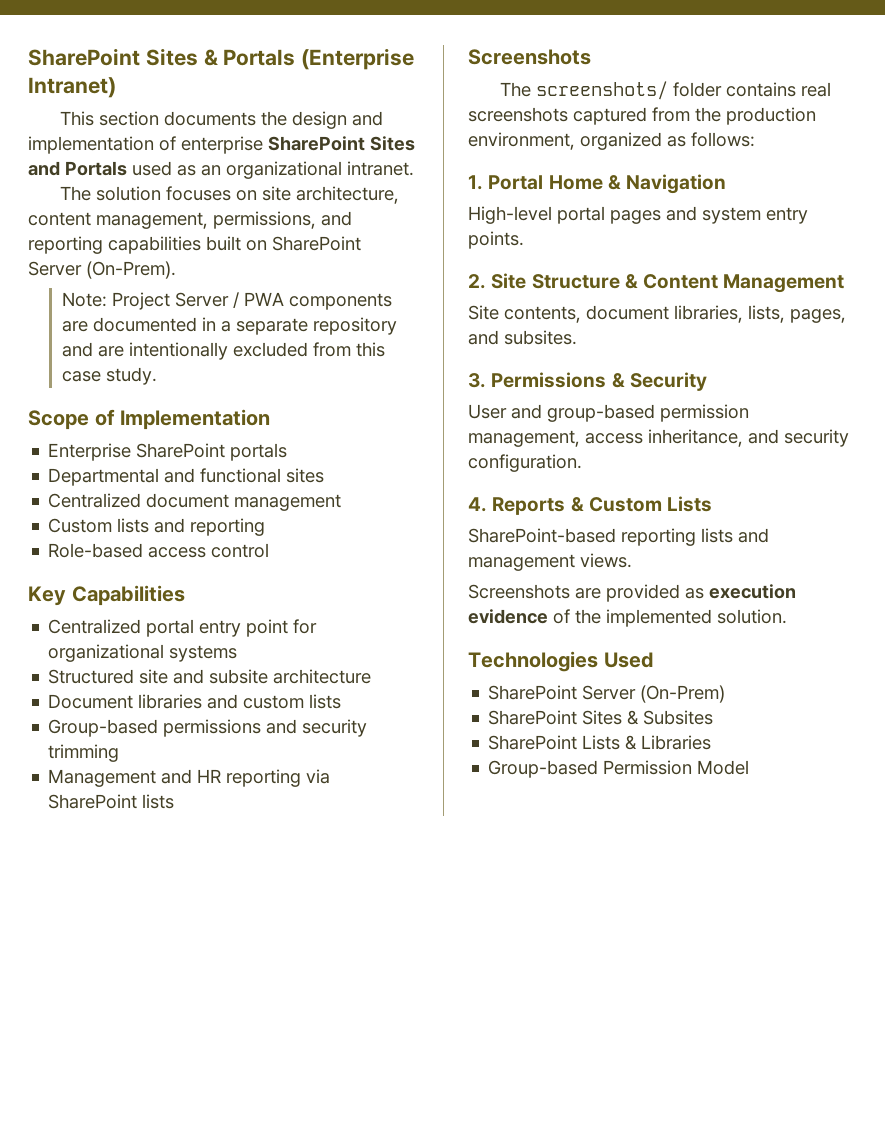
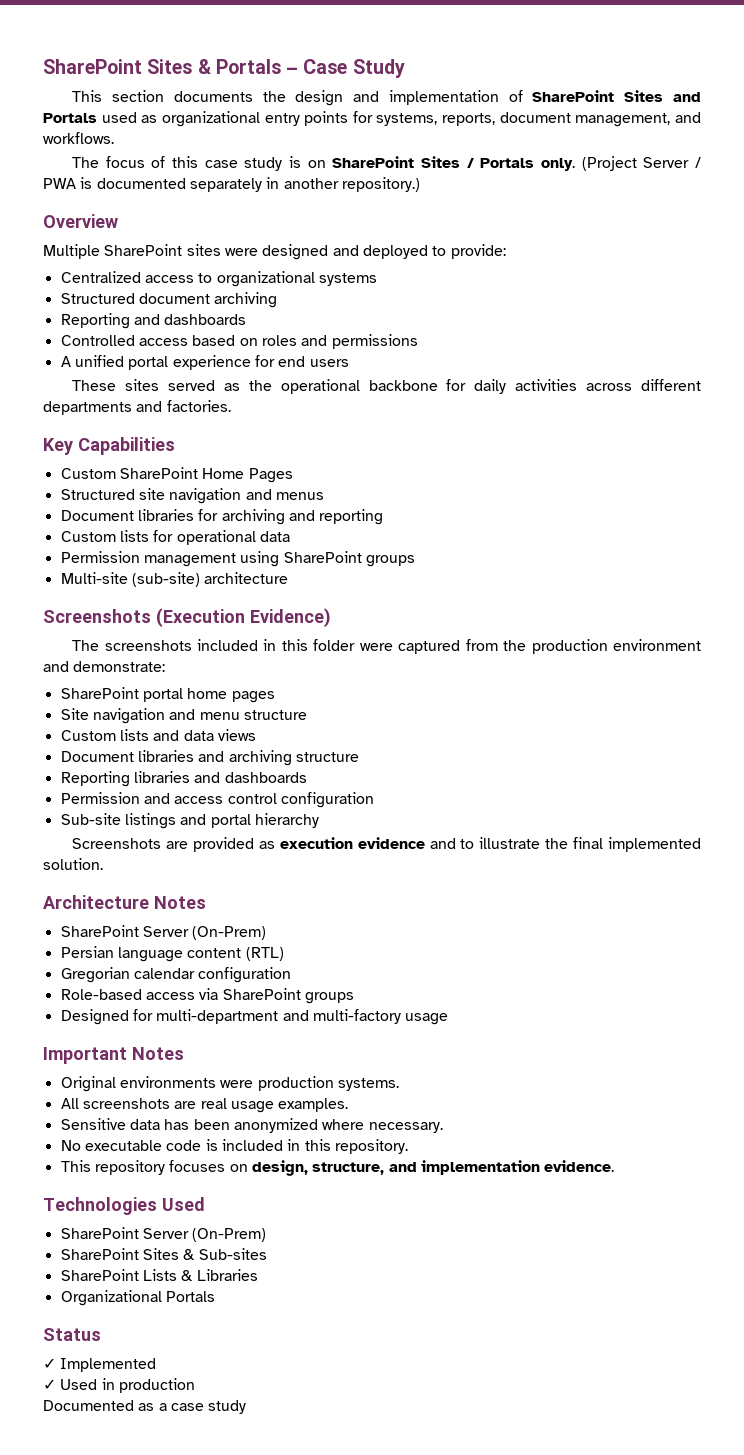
[301,48,415,70] [28,77,116,98] (Enterprise Intranet) -> [286,59,405,78] – Case Study
[181,136,263,154] enterprise -> (523, 96) none
[201,161,414,179] [59,186,399,204] [28,211,352,229] [28,236,361,254] [28,261,176,279] [61,292,392,310] [61,317,397,335] [61,342,385,360] [61,367,157,385] [28,409,271,430] [48,443,288,461] [48,468,325,486] [48,493,342,511] [48,518,266,536] [48,543,270,558] [28,585,185,606] [48,619,318,637] [48,644,238,662] [48,669,372,684] [48,694,342,709] [48,719,368,737] [48,744,120,762] [48,769,331,787] [48,794,175,809] [468,49,591,65] [499,81,831,100] [468,107,816,125] [468,132,755,150] [468,174,727,194] [468,206,808,224] [468,231,524,249] [468,273,845,293] [468,305,846,323] [468,330,577,345] [468,372,707,391] [468,404,749,422] [468,429,849,447] [468,454,582,472] [468,496,713,515] [468,528,769,546] [468,553,632,571] an organizational intranet. // The solution focuses on site architecture, content management, permissions, and reporting capabilities built on SharePoint Server (On-Prem). // Note: Project Server / PWA components are documented in a separate repository and are intentionally excluded from this case study. // Scope of Implementation // Enterprise SharePoint portals // Departmental and functional sites // Centralized document management // Custom lists and reporting // Role-based access control // Key Capabilities // Centralized portal entry point for organizational systems // Structured site and subsite architecture // Document libraries and custom lists // Group-based permissions and security trimming // Management and HR reporting via SharePoint lists // Screenshots // The screenshots/ folder contains real screenshots captured from the production environment, organized as follows: // 1. Portal Home & Navigation // High-level portal pages and system entry points. // 2. Site Structure & Content Management // Site contents, document libraries, lists, pages, and subsites. // 3. Permissions & Security // User and group-based permission management, access inheritance, and security configuration. // 4. Reports & Custom Lists // SharePoint-based reporting lists and management views. -> [161,111,701,127] [43,132,114,144] [72,156,701,171] [43,177,420,192] [43,214,118,228] [43,244,506,260] [60,271,377,287] [60,292,278,308] [60,313,247,329] [60,334,418,349] [60,355,349,370] [72,379,701,394] [43,400,231,415] [43,437,175,455] [60,467,293,483] [60,488,324,504] [60,509,384,525] [60,530,290,545] [60,551,415,567] [60,572,289,587] [43,608,331,627] [72,639,702,654] [43,661,166,672] [60,687,275,703] [60,708,307,724] [60,729,256,741] [60,750,359,766] [60,771,307,787] [60,792,374,808] [60,813,319,829] organizational entry points for systems, reports, document management, and workflows. // The focus of this case study is on SharePoint Sites / Portals only. (Project Server / PWA is documented separately in another repository.) // Overview // Multiple SharePoint sites were designed and deployed to provide: // Centralized access to organizational systems // Structured document archiving // Reporting and dashboards // Controlled access based on roles and permissions // A unified portal experience for end users // These sites served as the operational backbone for daily activities across different departments and factories. // Key Capabilities // Custom SharePoint Home Pages // Structured site navigation and menus // Document libraries for archiving and reporting // Custom lists for operational data // Permission management using SharePoint groups // Multi-site (sub-site) architecture // Screenshots (Execution Evidence) // The screenshots included in this folder were captured from the production environment and demonstrate: // SharePoint portal home pages // Site navigation and menu structure // Custom lists and data views // Document libraries and archiving structure // Reporting libraries and dashboards // Permission and access control configuration // Sub-site listings and portal hierarchy
[553,609,787,627] of the implemented solution. -> [429,837,701,852] [43,858,103,870] [43,895,206,909] [60,925,267,940] [60,946,284,962] [60,967,292,983] [60,988,354,1004] [60,1009,449,1025] [43,1047,184,1064] [60,1076,399,1092] [60,1098,349,1113] [60,1118,443,1133] [60,1139,408,1154] [60,1160,615,1176] and to illustrate the final implemented solution. // Architecture Notes // SharePoint Server (On-Prem) // Persian language content (RTL) // Gregorian calendar configuration // Role-based access via SharePoint groups // Designed for multi-department and multi-factory usage // Important Notes // Original environments were production systems. // All screenshots are real usage examples. // Sensitive data has been anonymized where necessary. // No executable code is included in this repository. // This repository focuses on design, structure, and implementation evidence.
[643,710,714,725] Subsites -> [198,1248,267,1260] Sub-sites
[488,760,750,778] Group-based Permission Model -> [60,1290,215,1306] [43,1328,101,1341] [43,1358,157,1372] [43,1378,195,1393] [43,1400,247,1414] Organizational Portals // Status // ✓ Implemented // ✓ Used in production // Documented as a case study

